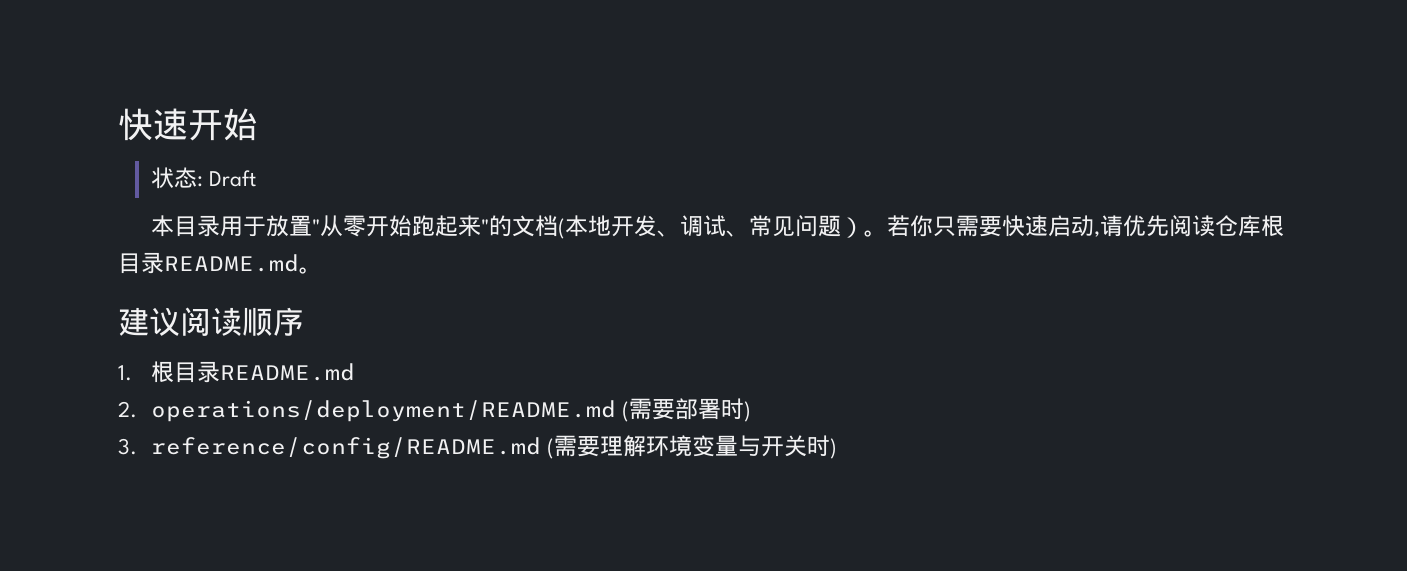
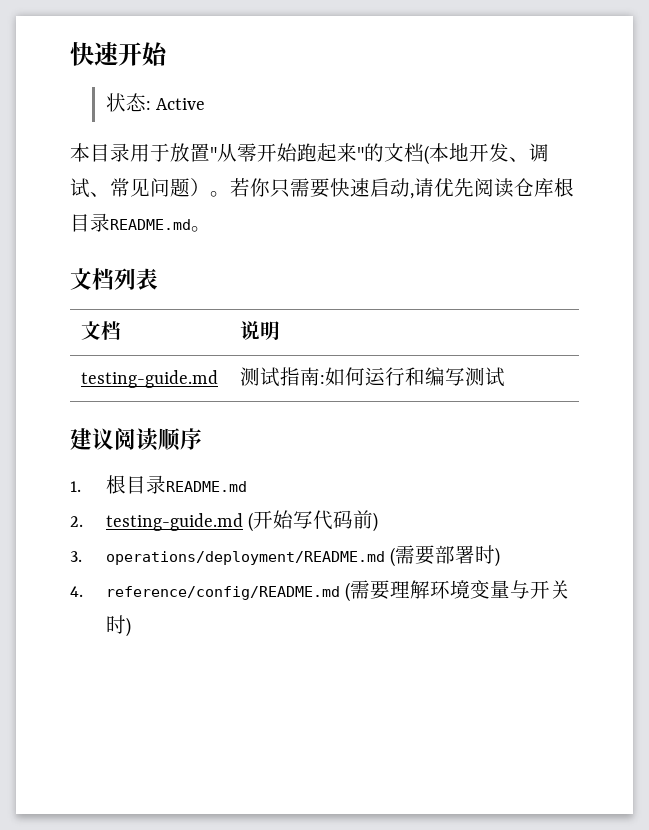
[209,170,257,187] Draft -> [155,98,205,110] Active
(322, 270) none -> [70,268,158,290] [80,321,121,340] [239,321,280,340] [80,370,218,388] [239,367,505,387] // 文档列表 // 文档 | 说明 // testing-guide.md | 测试指南:如何运行和编写测试
(137, 409) none -> [105,510,378,532] [70,551,82,562] testing-guide.md (开始写代码前) // 3.
[118,438,137,455] 3. -> [70,586,83,597] 4.

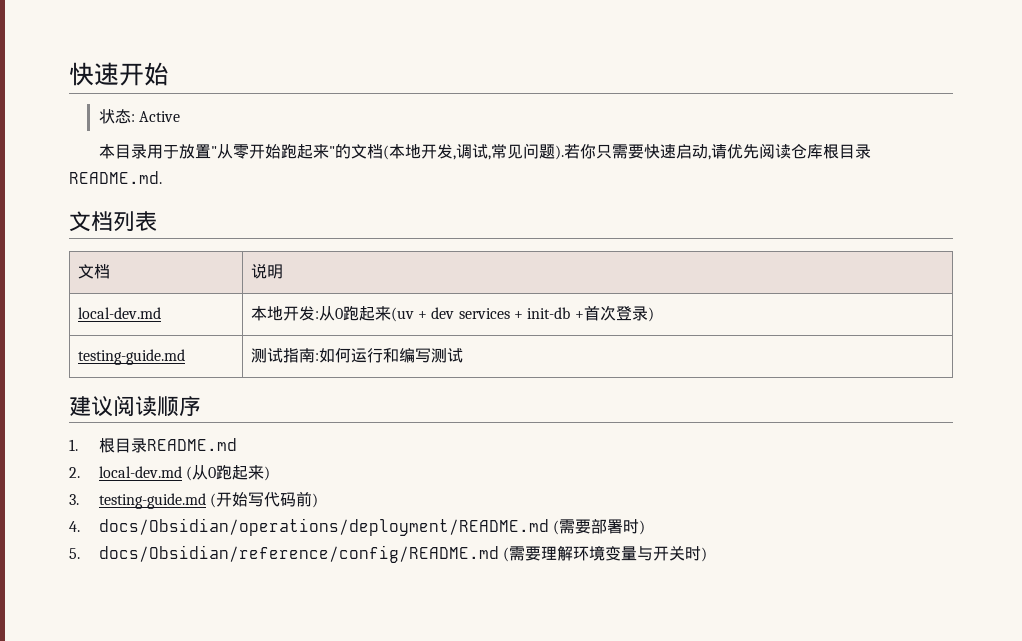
[509,143,549,162] [70,178,110,198] 、调试、 -> [453,144,492,160] ,调试,
[190,178,230,197] ）。 -> [555,145,565,160] ).
[110,219,211,232] README.md。 -> [69,171,162,184] README.md.
(280, 330) none -> [77,307,161,319] [250,305,654,322] // local-dev.md | 本地开发:从0跑起来(uv + dev services + init-db +首次登录)
(83, 521) none -> [98,465,270,481] [69,494,79,505] local-dev.md (从0跑起来) // 3.
[70,551,385,565] 3. operations/deployment/README.md -> [69,518,549,536] 4. docs/Obsidian/operations/deployment/README.md
[70,586,340,600] 4. reference/config/README.md -> [69,545,499,563] 5. docs/Obsidian/reference/config/README.md

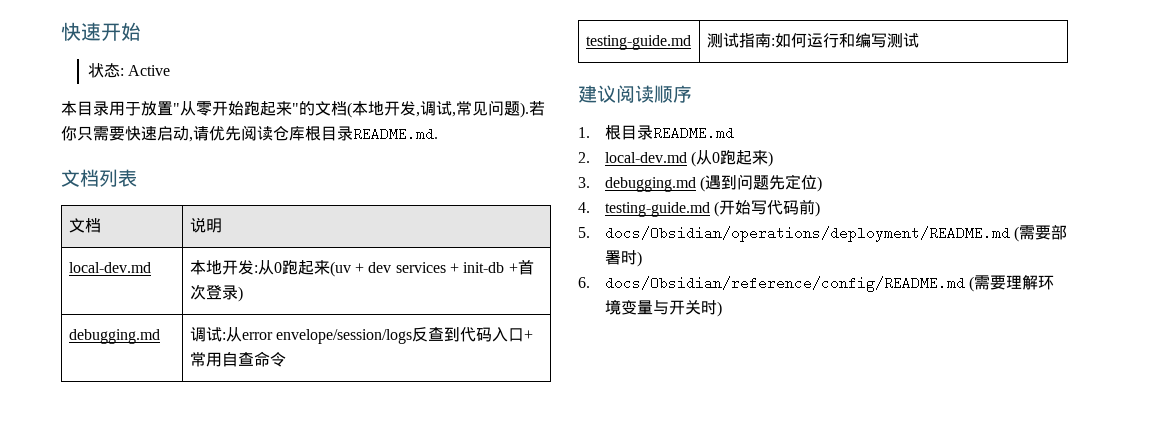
(654, 314) none -> [68,329,160,344] [189,327,534,344] [189,351,286,367] // debugging.md | 调试:从error envelope/session/logs反查到代码入口+常用自查命令
(79, 499) none -> [604,174,823,192] [578,202,590,213] debugging.md (遇到问题先定位) // 4.
[69,521,80,532] 4. -> [578,227,590,238] 5.
[69,548,80,559] 5. -> [578,277,590,288] 6.

